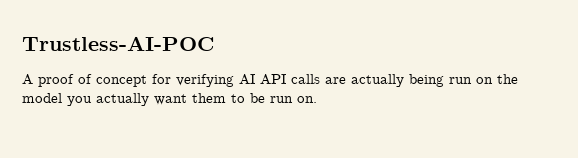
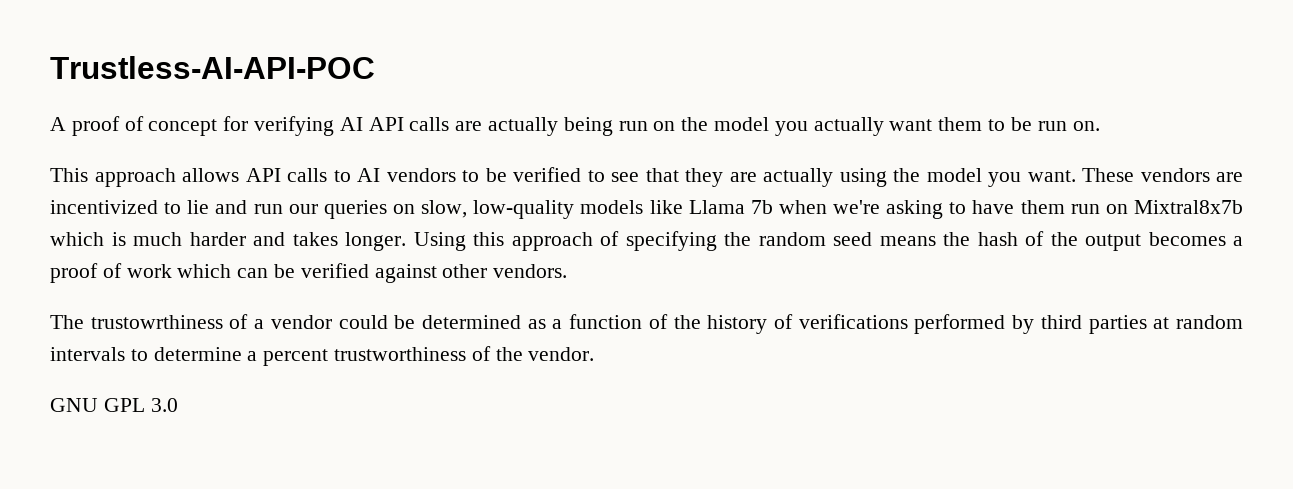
[22,36,214,51] Trustless-AI-POC -> [50,56,375,79] Trustless-AI-API-POC
(317, 99) none -> [50,167,1243,187] [50,200,1243,219] [50,231,1243,251] [50,263,568,283] [50,314,1243,334] [50,346,595,366] [50,398,178,412] // This approach allows API calls to AI vendors to be verified to see that they are actually using the model you want. These vendors are incentivized to lie and run our queries on slow, low-quality models like Llama 7b when we're asking to have them run on Mixtral8x7b which is much harder and takes longer. Using this approach of specifying the random seed means the hash of the output becomes a proof of work which can be verified against other vendors. // The trustowrthiness of a vendor could be determined as a function of the history of verifications performed by third parties at random intervals to determine a percent trustworthiness of the vendor. // GNU GPL 3.0

